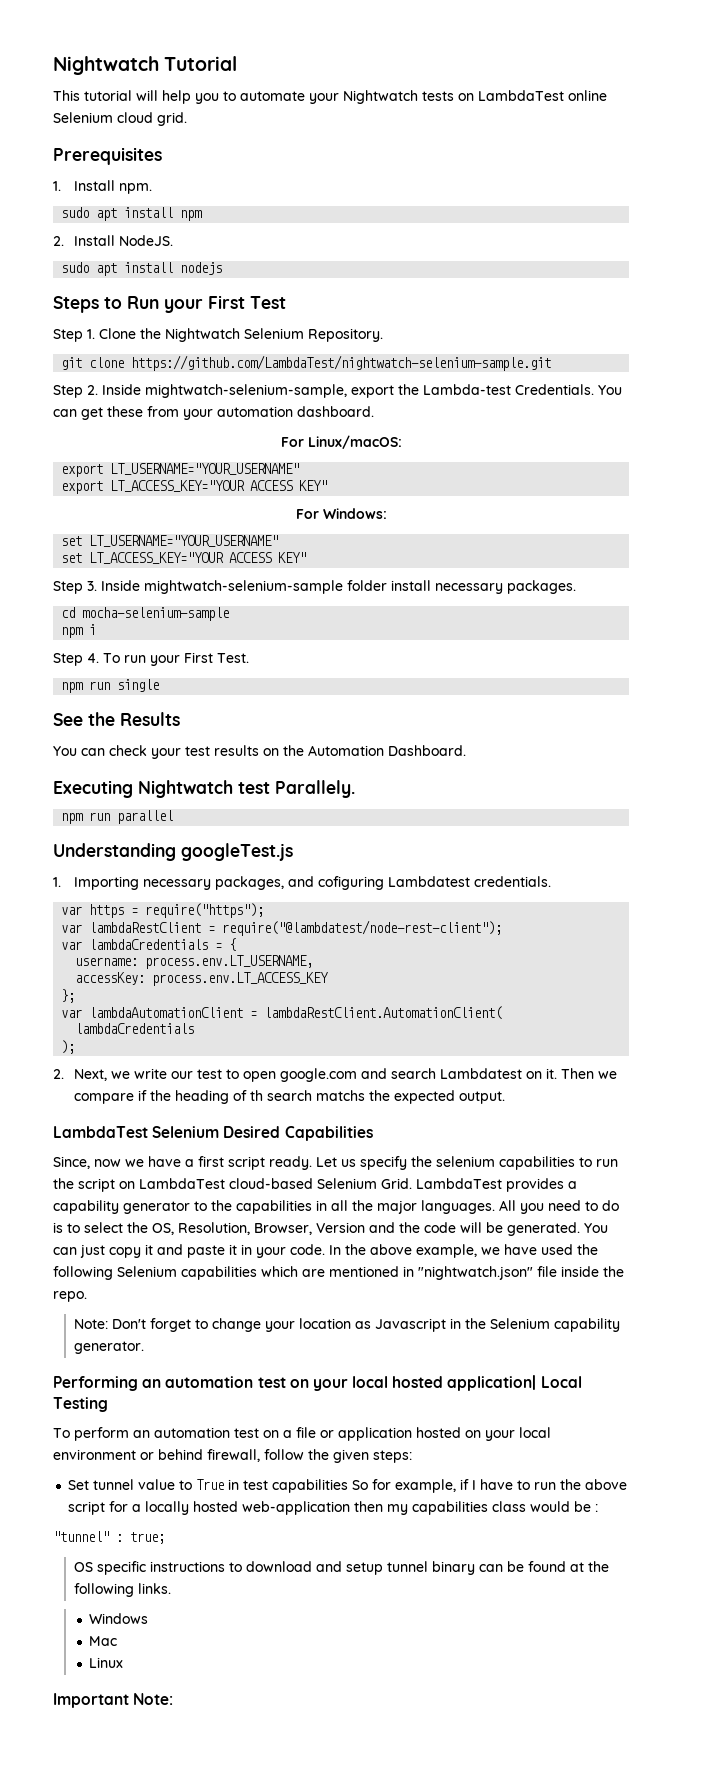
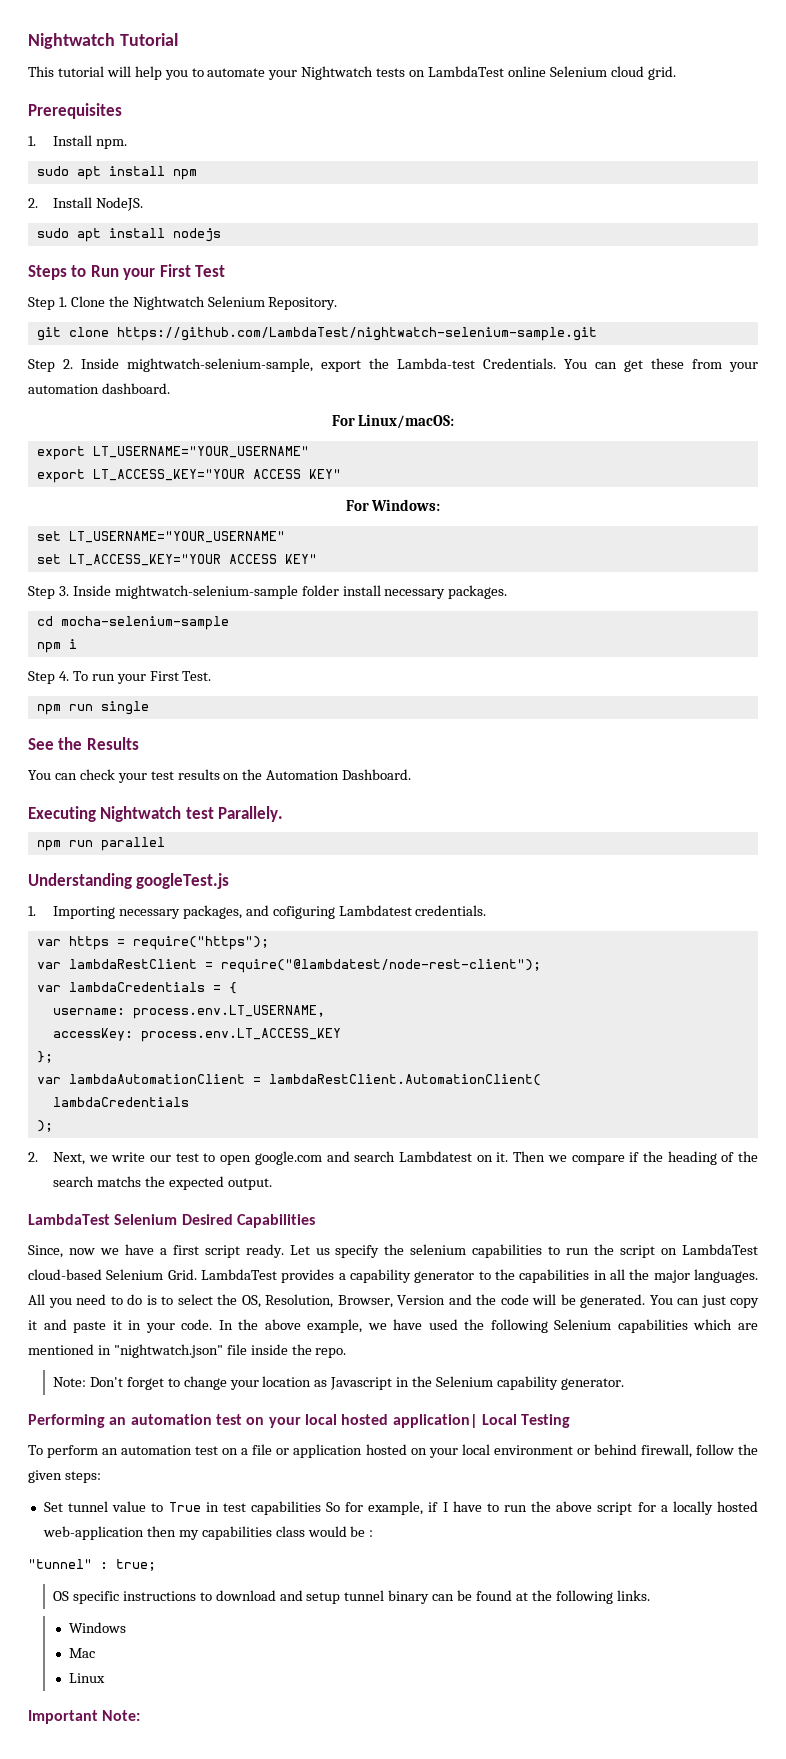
[249,1090,263,1101] th -> [738,1151,759,1162] the

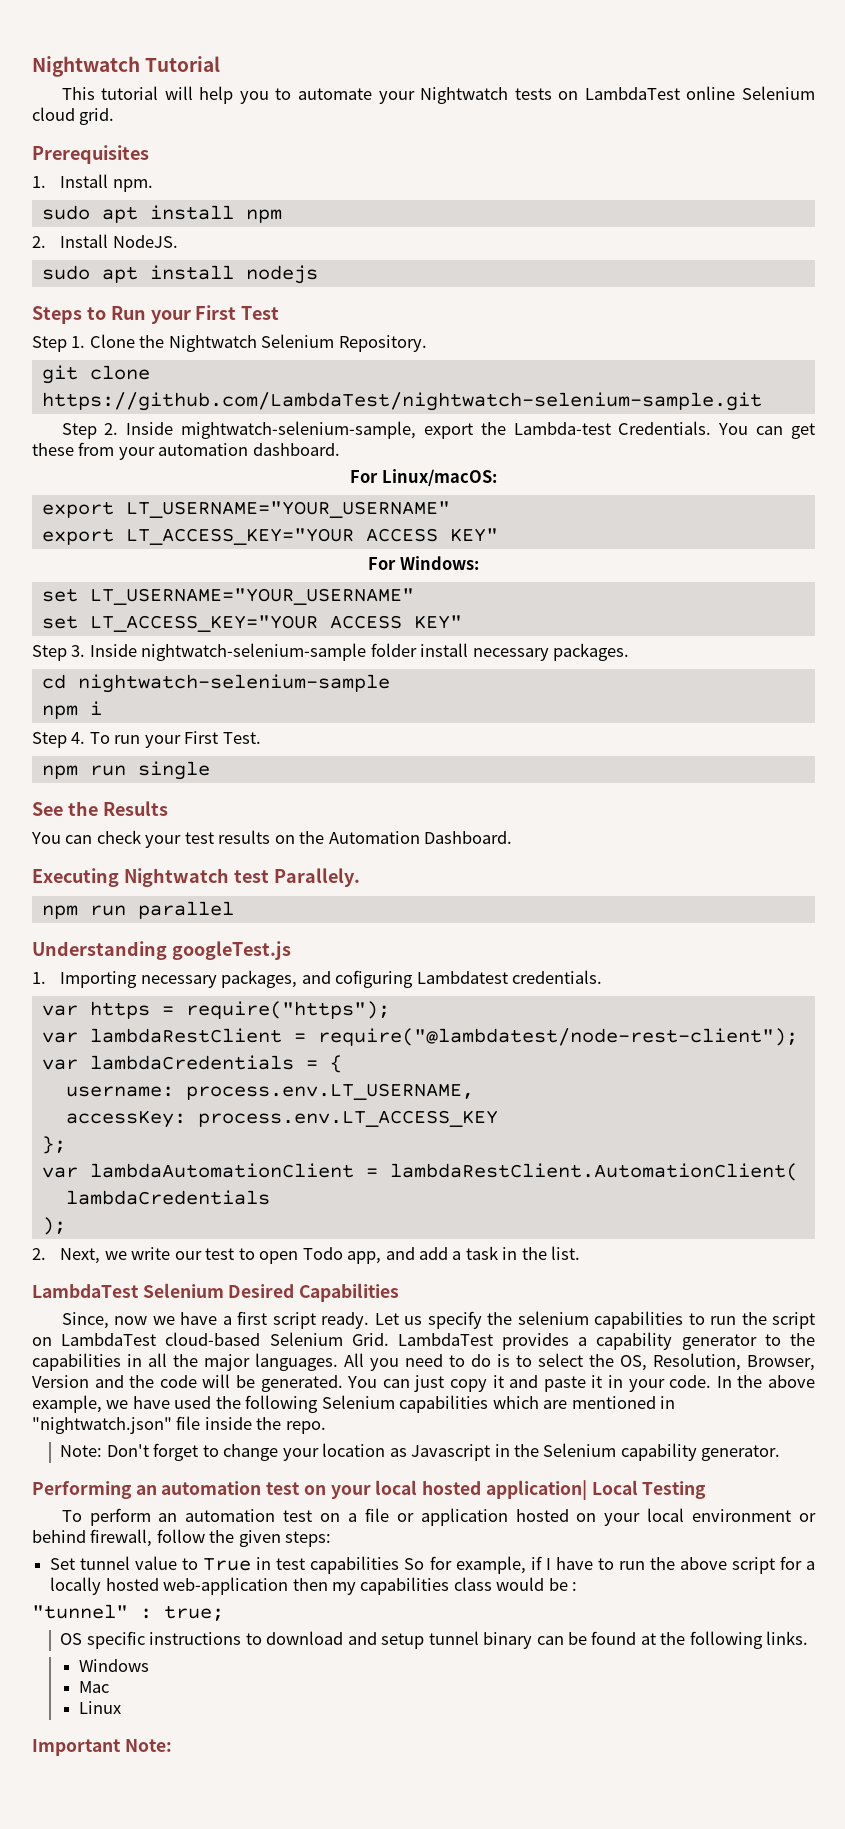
[114,585,298,599] mightwatch-selenium-sample -> [141,643,367,661] nightwatch-selenium-sample
[60,616,229,630] mocha-selenium-sample -> [77,674,390,693] nightwatch-selenium-sample
[254,1151,759,1165] [52,1176,272,1190] google.com and search Lambdatest on it. Then we compare if the heading of the search matchs the expected output. -> [302,1246,581,1264] Todo app, and add a task in the list.

